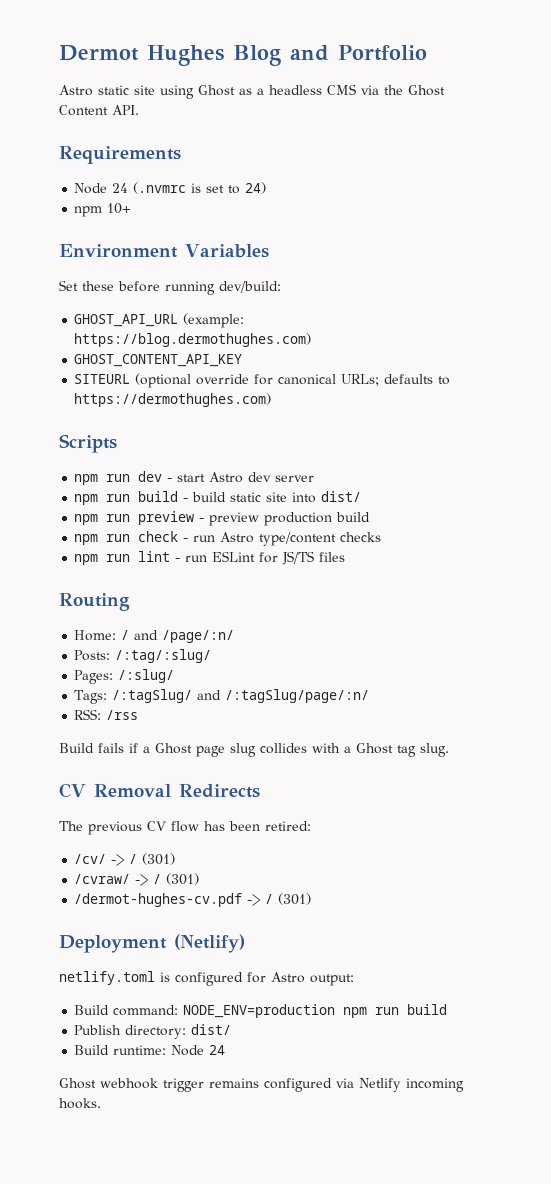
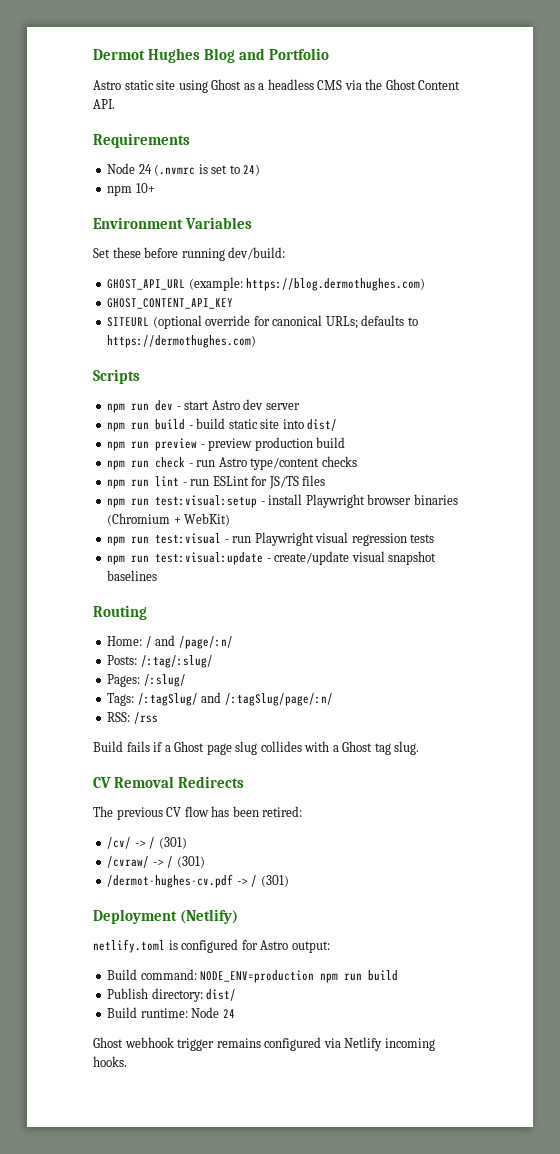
(346, 557) none -> [107,494,458,508] [107,513,231,526] [107,532,435,546] [107,551,437,565] [107,570,158,581] // npm run test:visual:setup - install Playwright browser binaries (Chromium + WebKit) // npm run test:visual - run Playwright visual regression tests // npm run test:visual:update - create/update visual snapshot baselines

